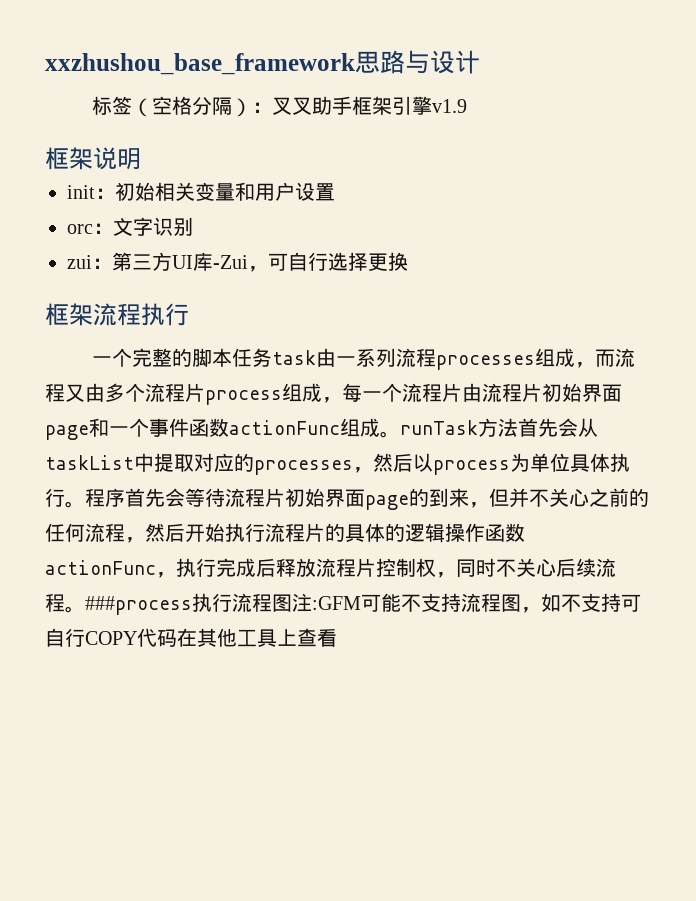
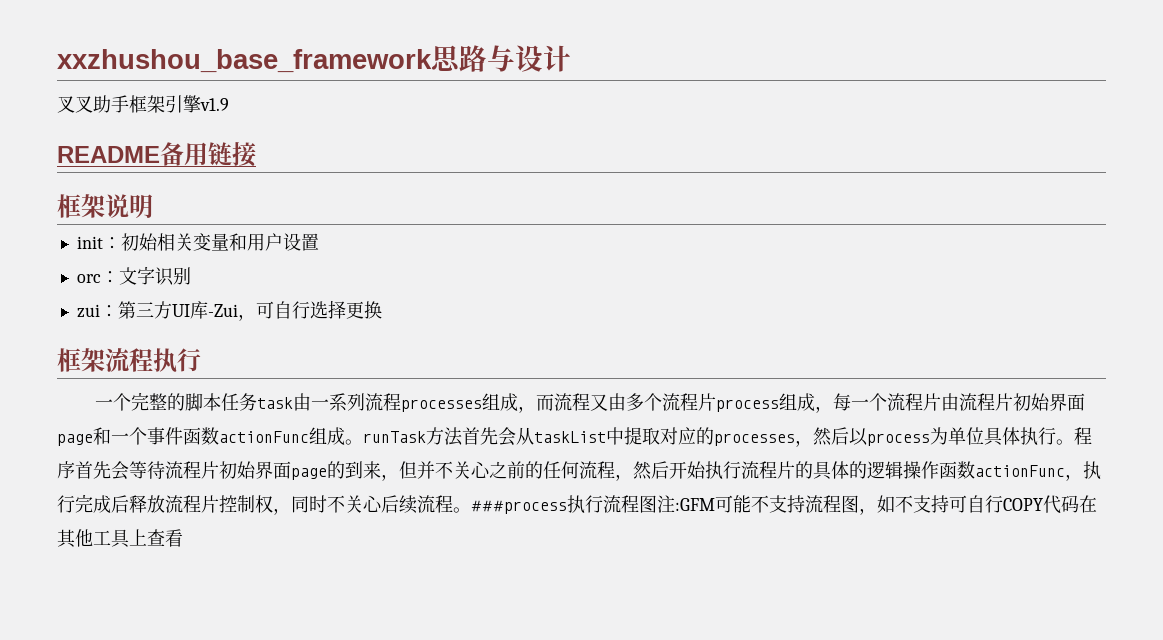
[91,96,272,117] 标签（空格分隔）： -> (571, 58) none
(467, 106) none -> [57,142,256,167] // README备用链接

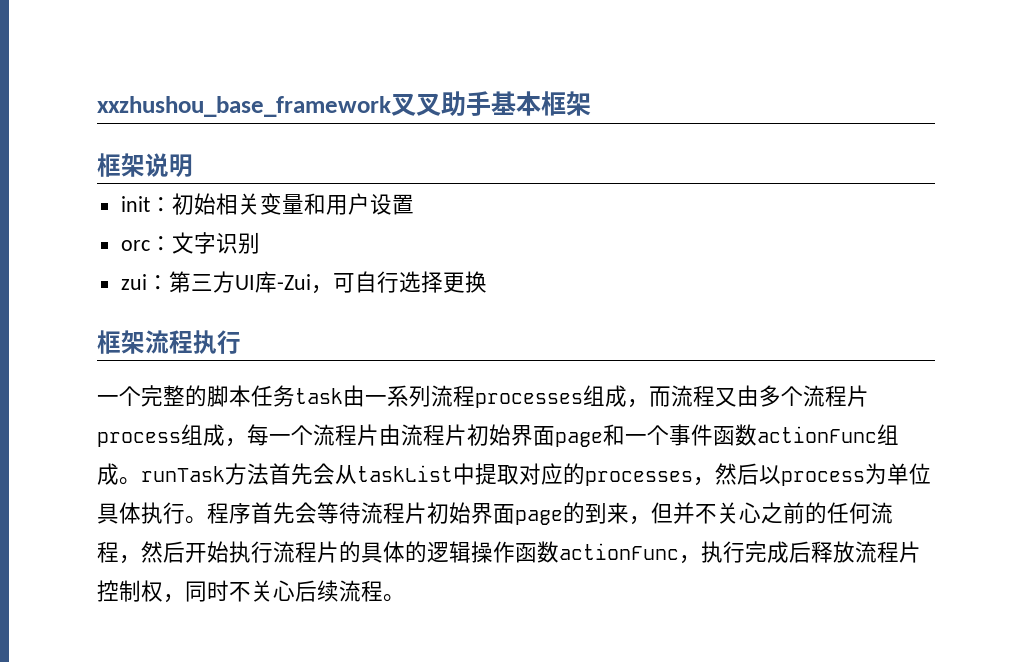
[431,45,571,72] 思路与设计 // -> (391, 106) none
[129,95,229,113] [57,142,256,167] 框架引擎v1.9 // README备用链接 -> [491,91,591,116] 基本框架
[471,495,1097,515] [57,529,183,548] ###process执行流程图注:GFM可能不支持流程图，如不支持可自行COPY代码在其他工具上查看 -> (405, 598) none

